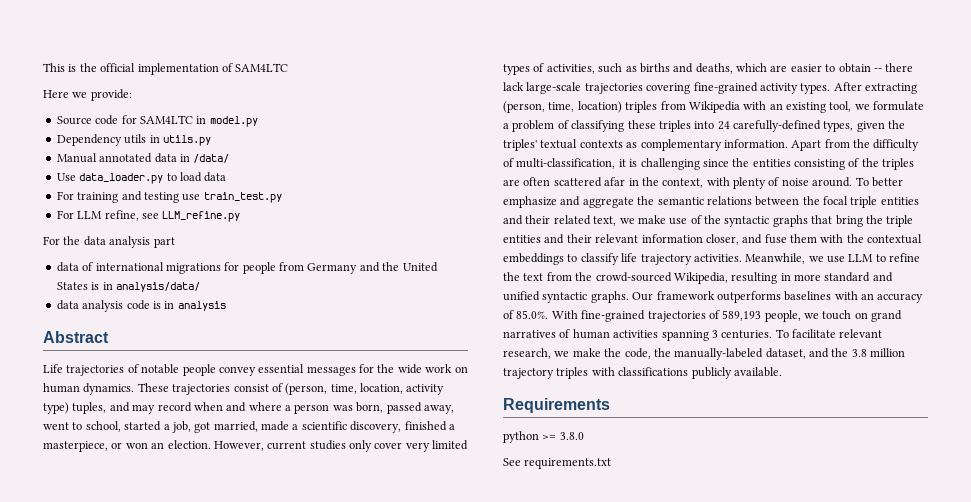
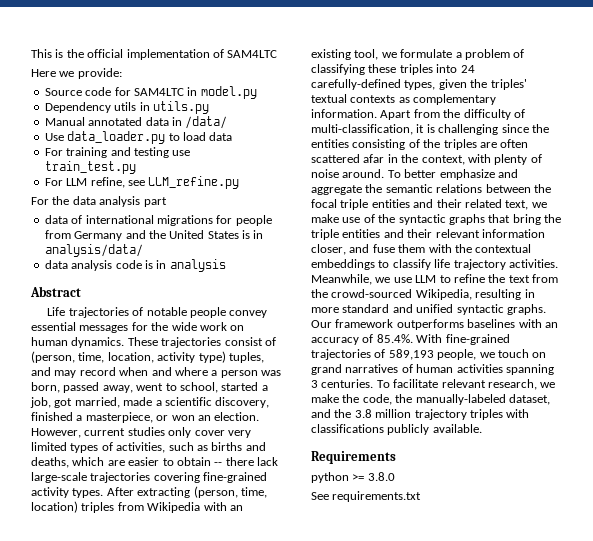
[516,310,549,319] 85.0%. -> [376,334,413,343] 85.4%.

